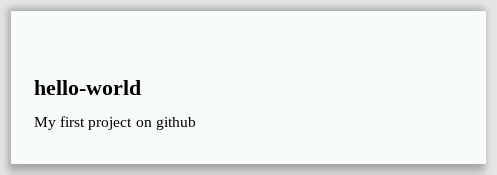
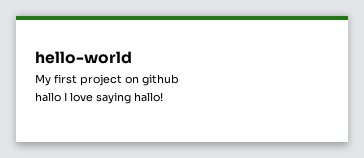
(196, 123) none -> [35,92,163,104] // hallo I love saying hallo!

